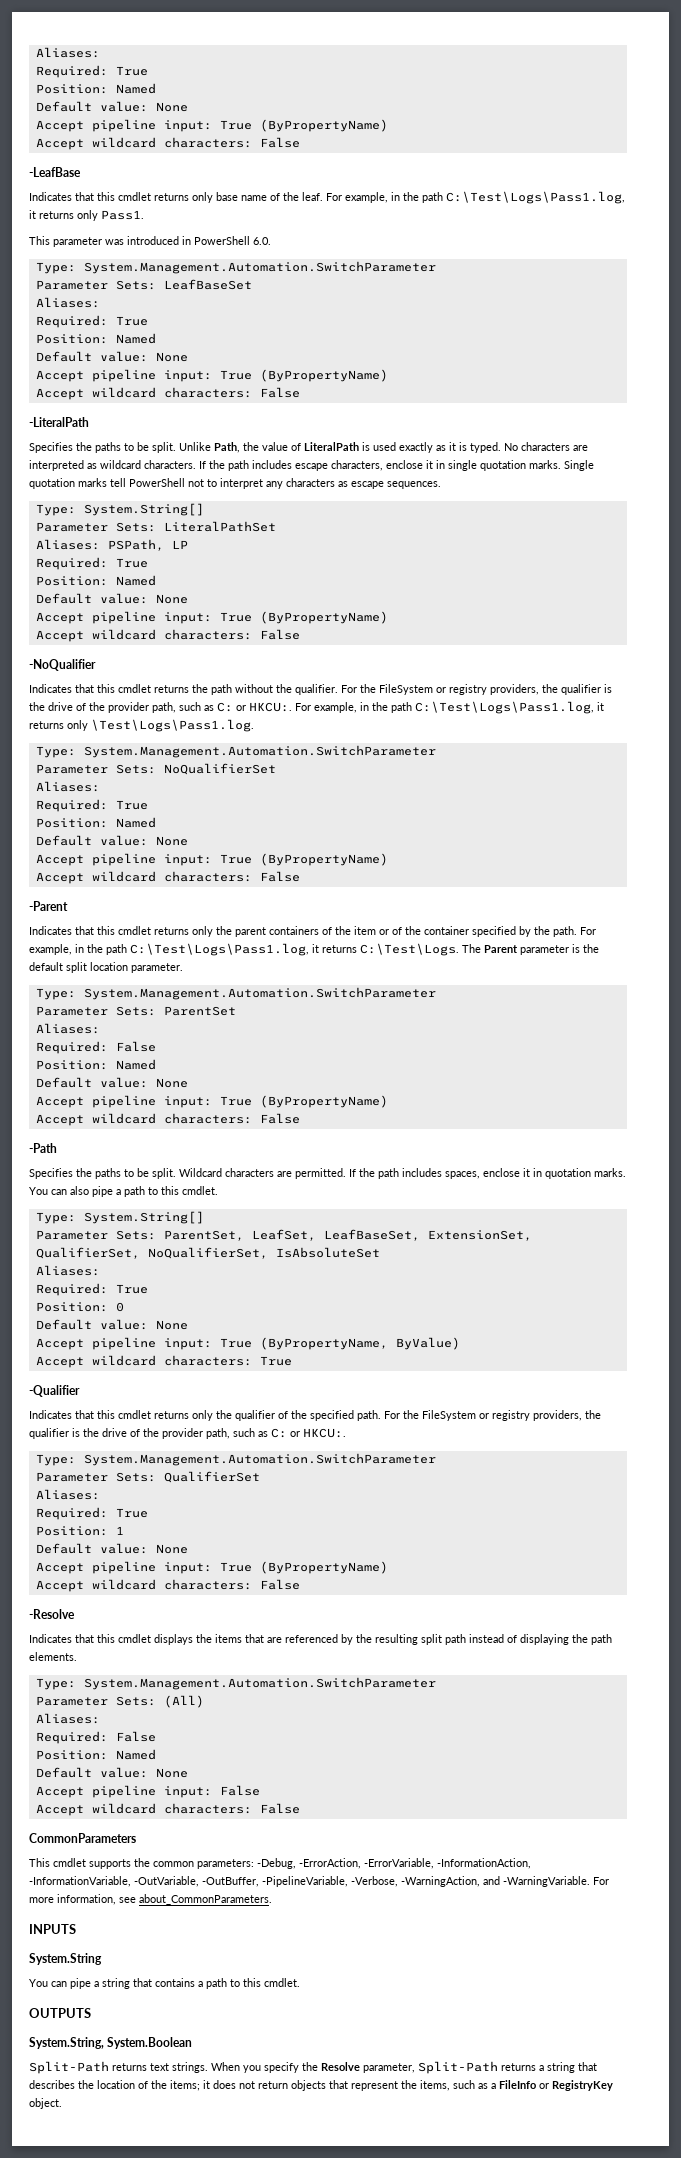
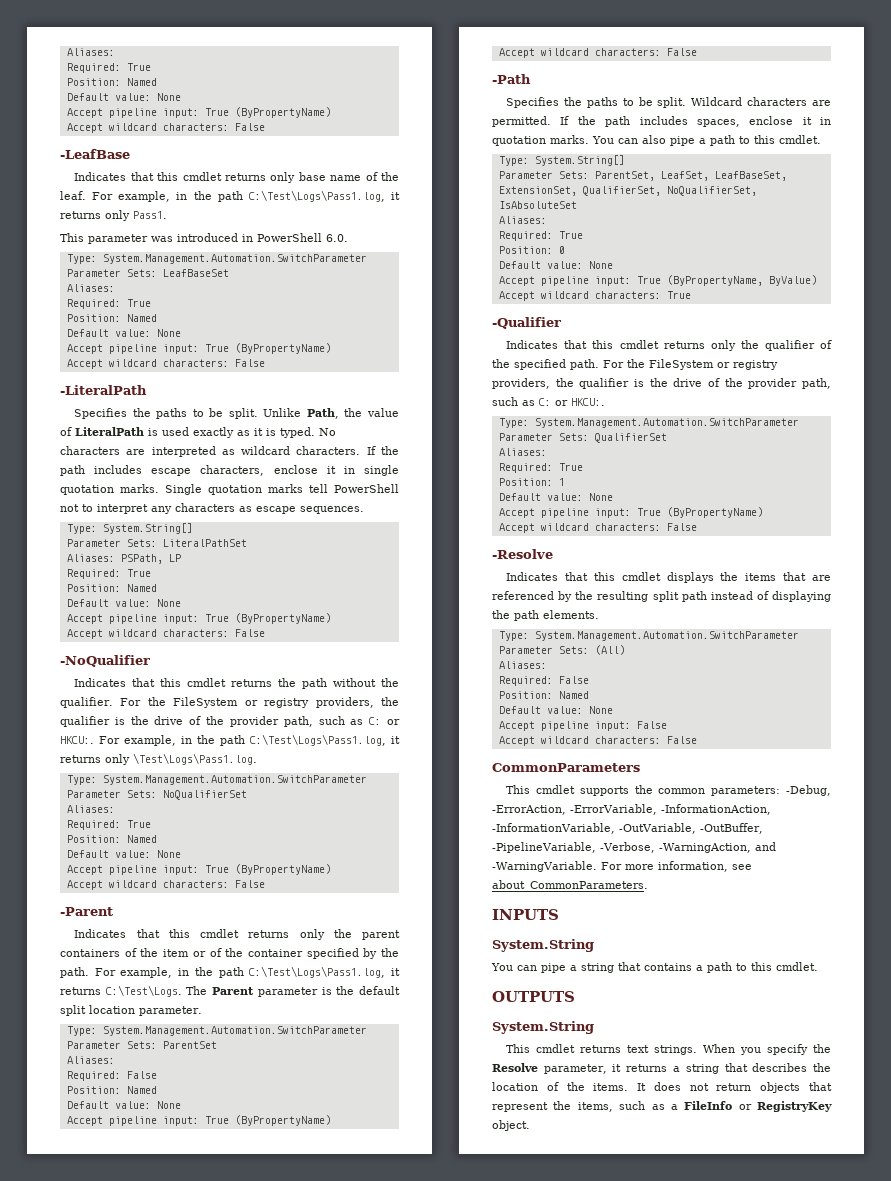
[29,2037,193,2049] [29,2061,109,2074] System.String, System.Boolean // Split-Path -> [492,1021,594,1034] [506,1044,576,1053] System.String // This cmdlet
[418,2061,498,2074] Split-Path -> [612,1064,622,1072] it
[170,2080,210,2091] items; it -> [593,1083,647,1091] items. It

